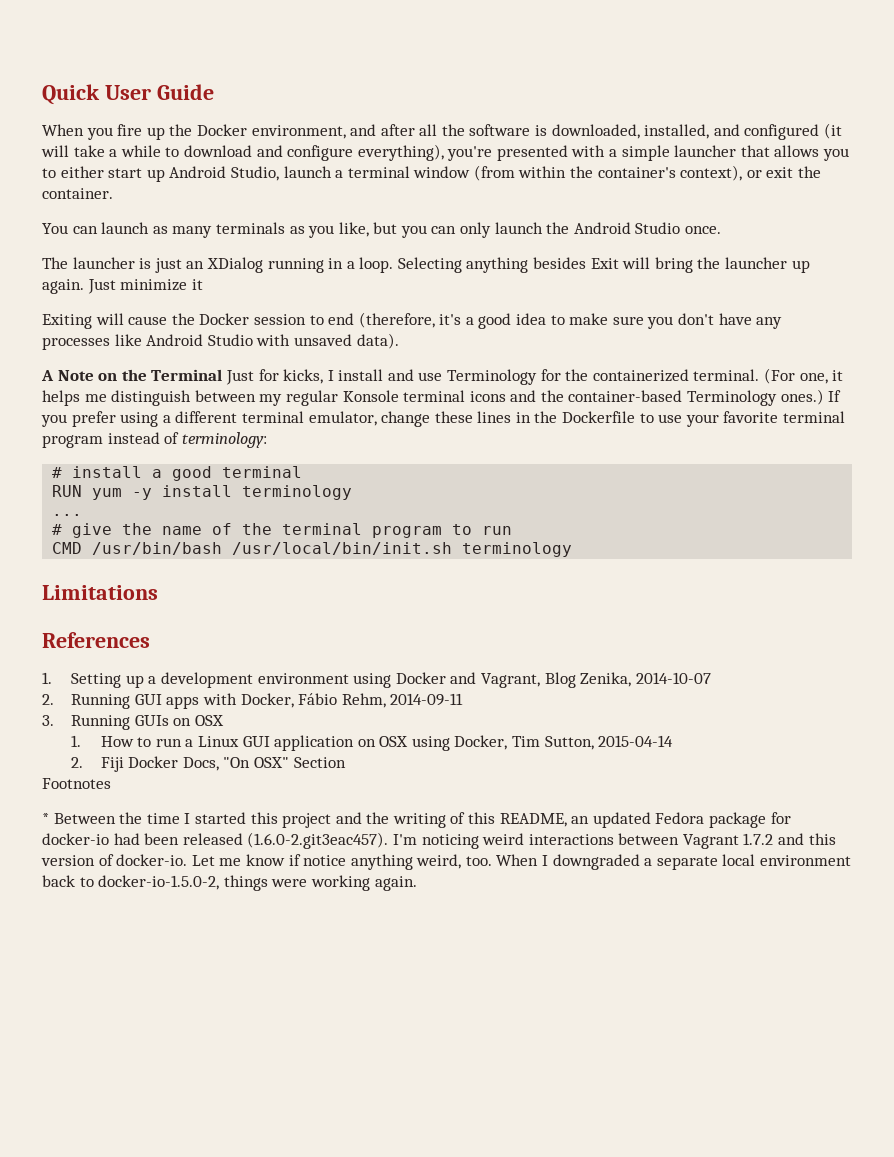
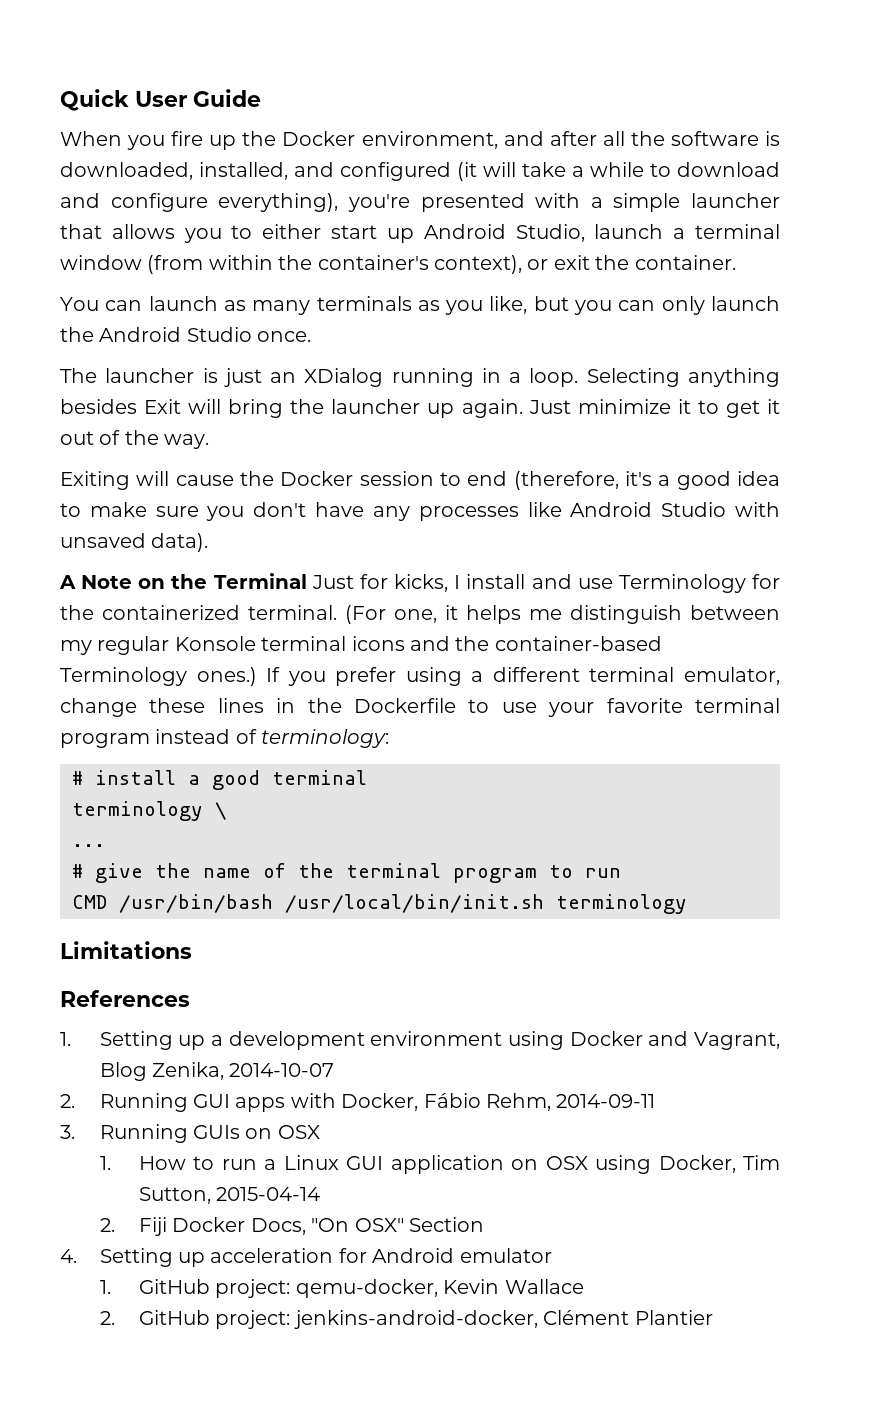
(203, 284) none -> [697,399,781,418] [60,430,210,449] to get it out of the way.
[52,485,353,500] RUN yum -y install terminology -> [72,801,227,821] terminology \
[42,778,111,789] [42,812,791,828] [42,832,836,849] [41,854,852,870] [42,875,417,891] Footnotes // * Between the time I started this project and the writing of this README, an updated Fedora package for docker-io had been released (1.6.0-2.git3eac457). I'm noticing weird interactions between Vagrant 1.7.2 and this version of docker-io. Let me know if notice anything weird, too. When I downgraded a separate local environment back to docker-io-1.5.0-2, things were working again. -> [60,1248,552,1267] [99,1279,584,1298] [99,1310,713,1329] 4. Setting up acceleration for Android emulator // 1. GitHub project: qemu-docker, Kevin Wallace // 2. GitHub project: jenkins-android-docker, Clément Plantier

